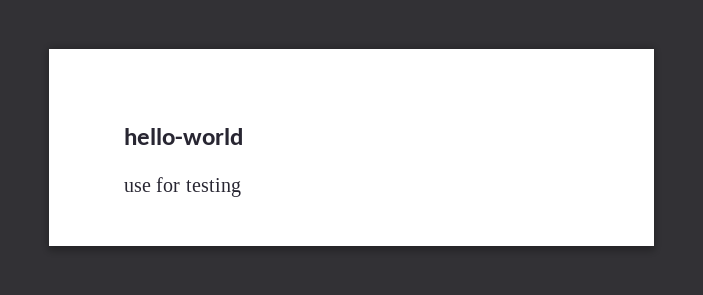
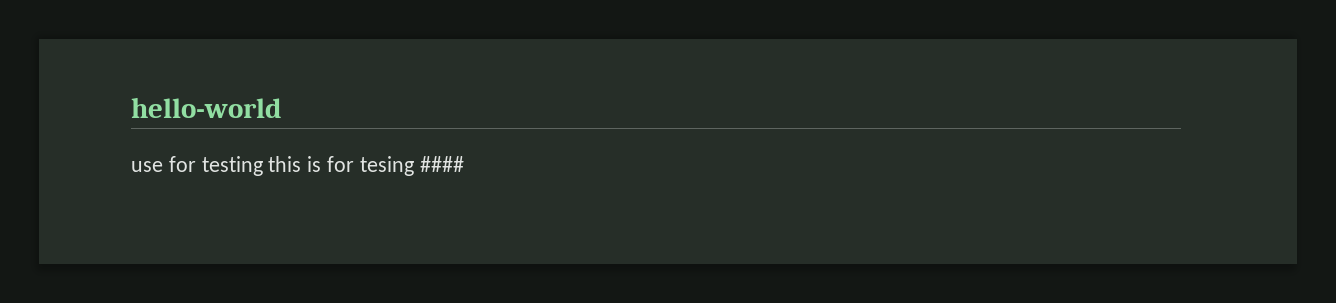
(241, 187) none -> [268,156,464,176] this is for tesing ####

